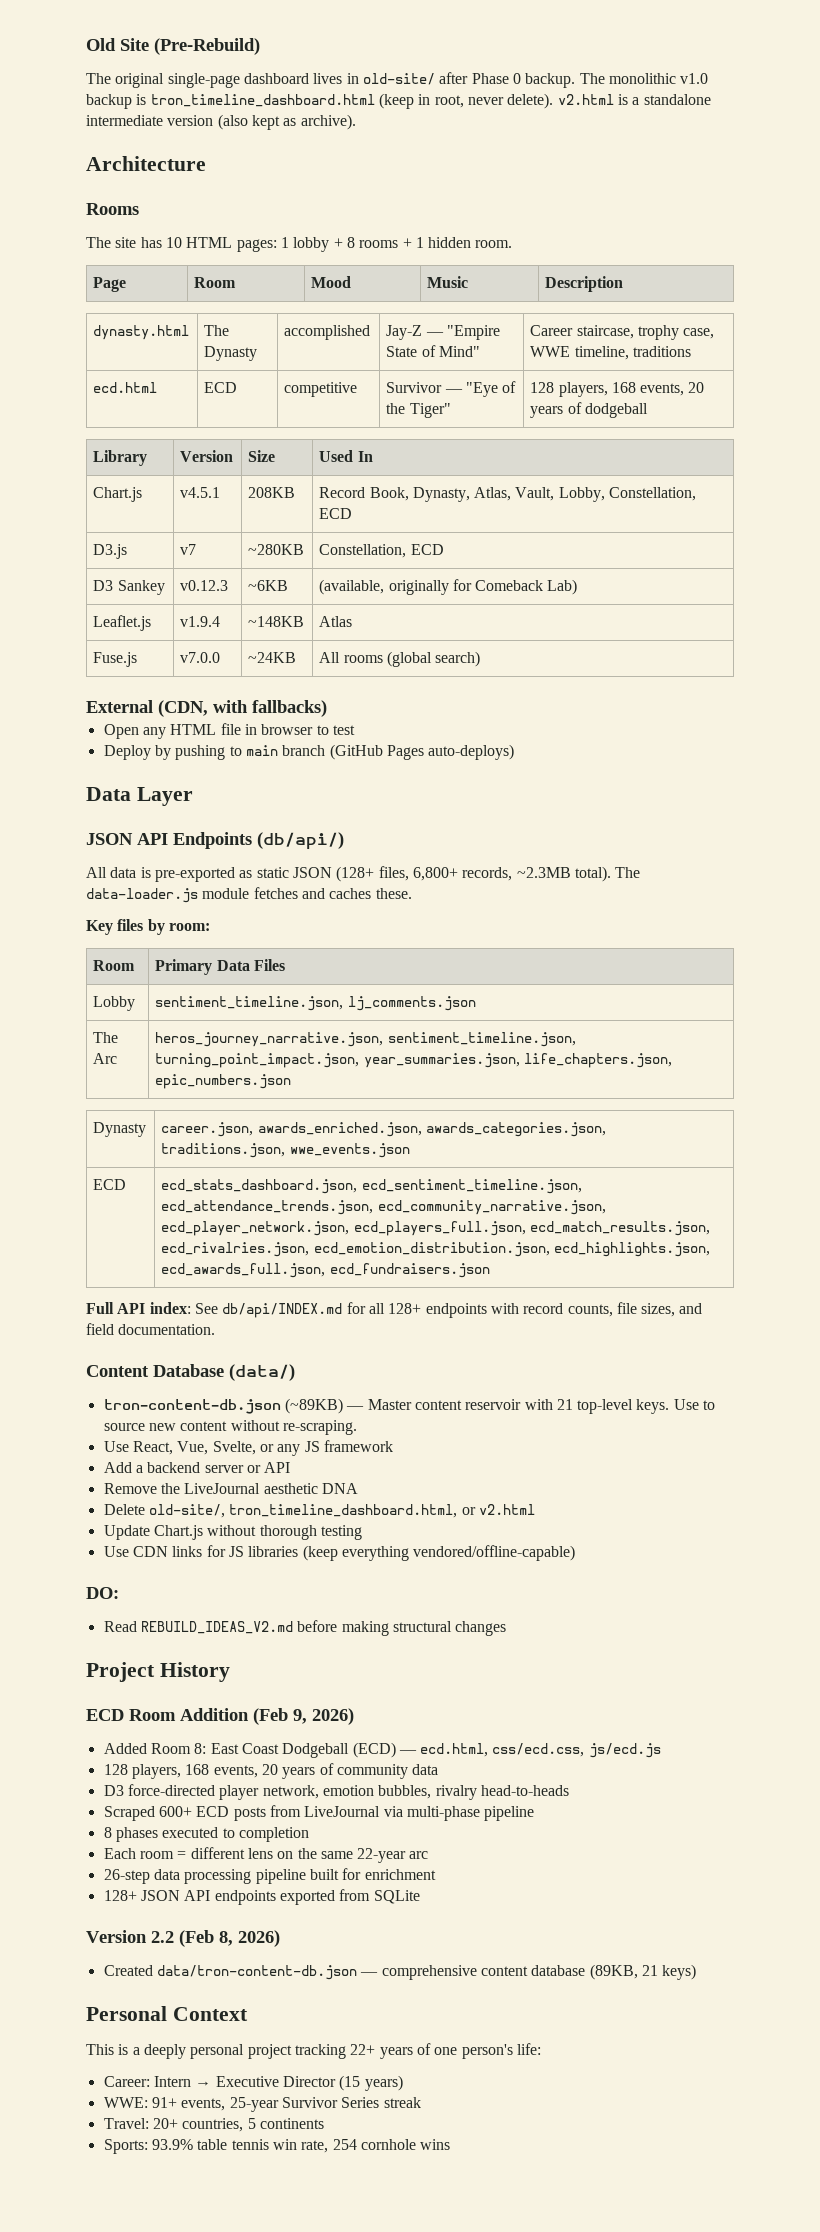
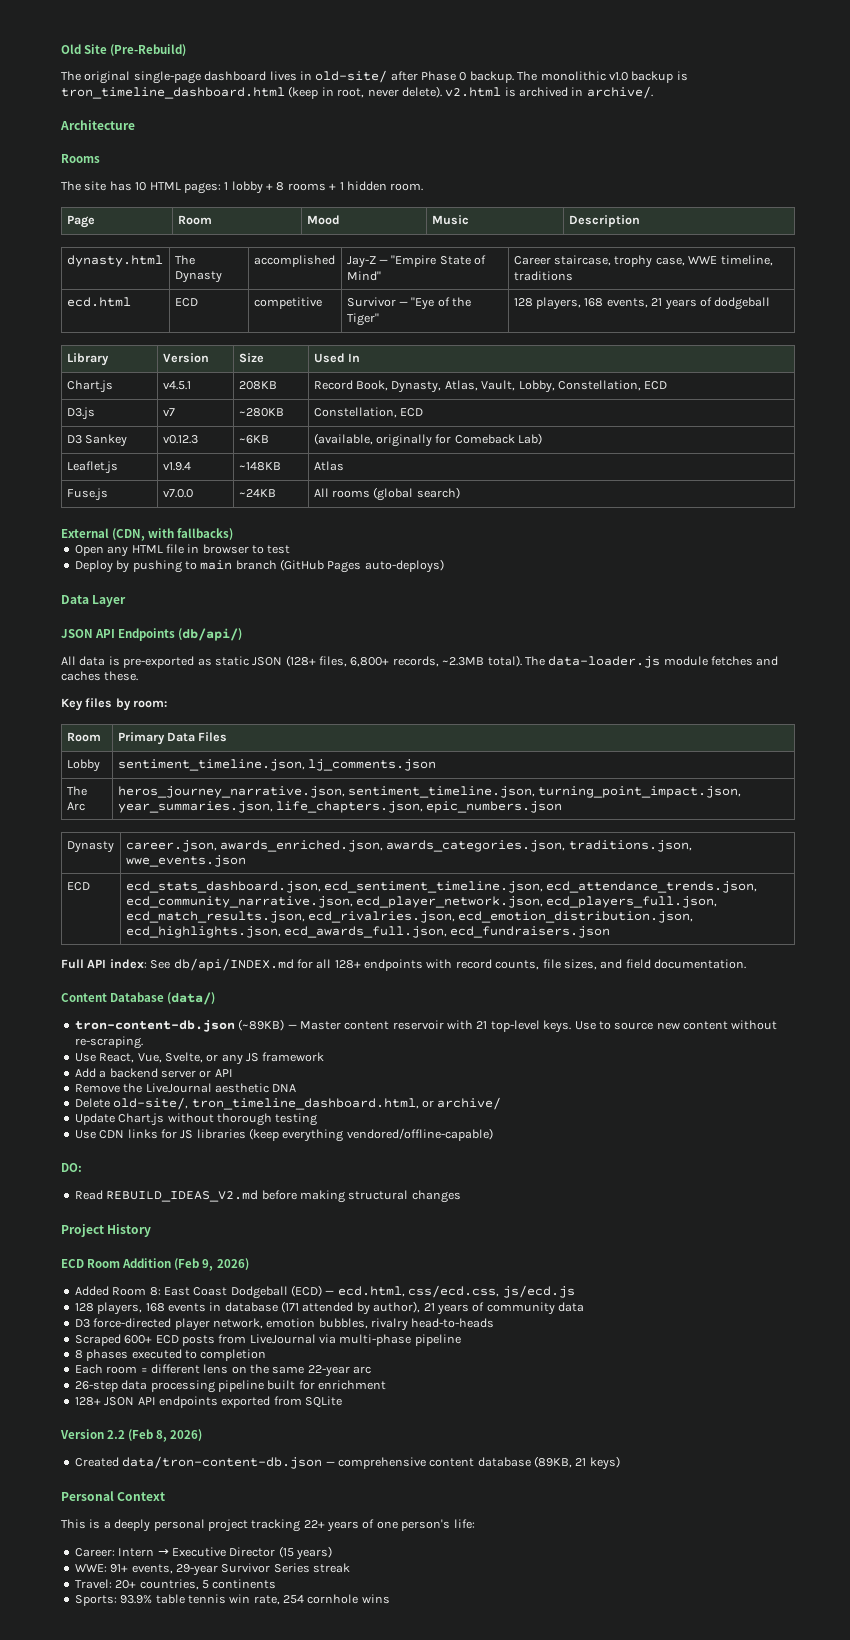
[632,94,711,105] [86,114,356,130] a standalone intermediate version (also kept as archive). -> [519,86,653,99] archived in archive/.
[688,382,705,393] 20 -> [651,298,663,306] 21
[478,1504,535,1515] v2.html -> [437,1097,502,1110] archive/
[213,1764,278,1778] events, 20 -> [167,1301,435,1315] events in database (171 attended by author), 21
[229,2097,279,2112] 25-year -> [175,1564,218,1576] 29-year

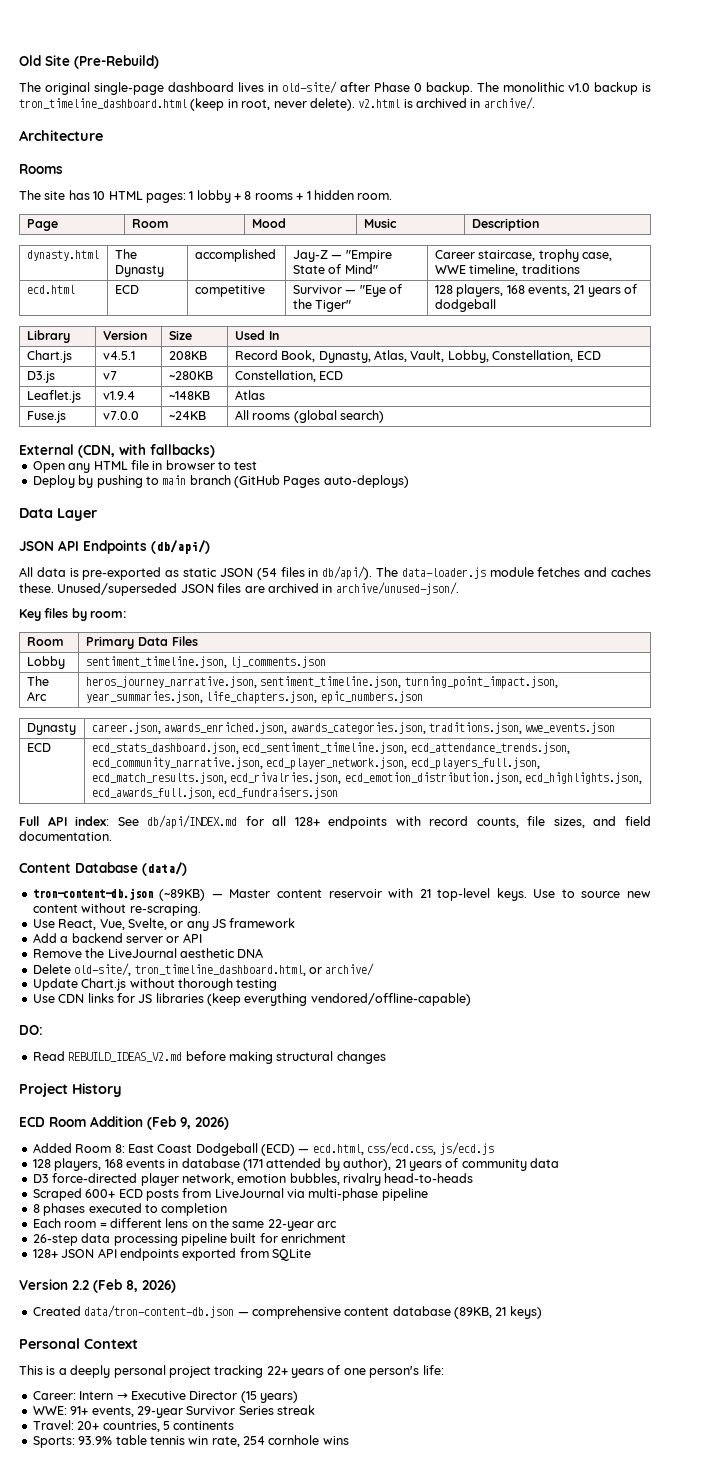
[66,434,128,447] [162,435,198,444] [238,435,269,444] [313,433,543,447] // D3 Sankey | v0.12.3 | ~6KB | (available, originally for Comeback Lab) -> (344, 375) none
[285,655,522,667] (128+ files, 6,800+ records, ~2.3MB total). -> [256,566,373,580] (54 files in db/api/).
(139, 676) none -> [57,582,459,596] Unused/superseded JSON files are archived in archive/unused-json/.

